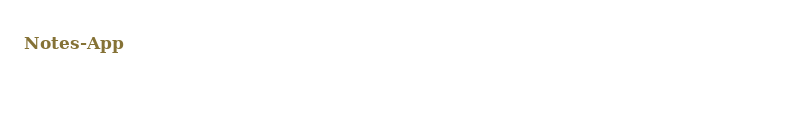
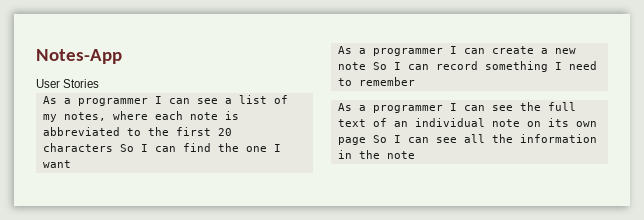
(124, 45) none -> [36,79,100,88] [42,95,288,106] [42,111,239,122] [42,127,232,136] [42,143,281,152] [42,160,71,168] [337,46,576,56] [337,61,597,72] [337,77,415,86] [337,102,576,113] [337,118,597,127] [337,134,597,145] [337,150,415,159] // User Stories // As a programmer I can see a list of my notes, where each note is abbreviated to the first 20 characters So I can find the one I want // As a programmer I can create a new note So I can record something I need to remember // As a programmer I can see the full text of an individual note on its own page So I can see all the information in the note

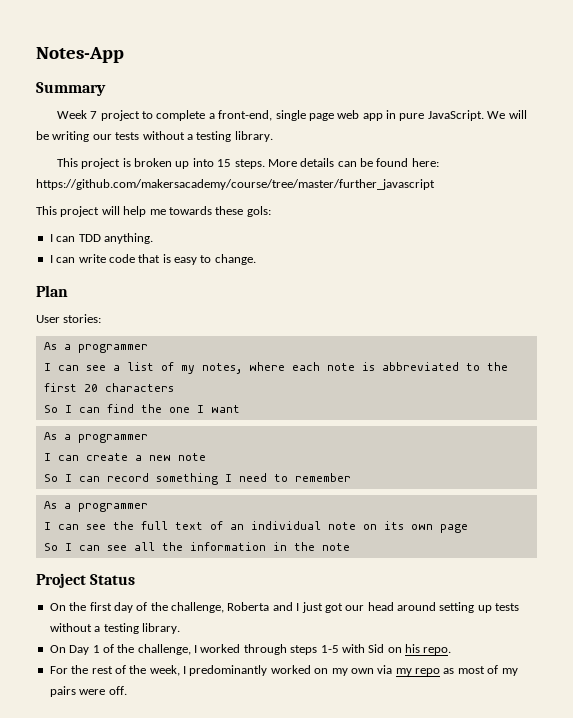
(122, 56) none -> [36,82,106,96] [56,110,527,121] [36,131,273,142] [56,158,439,169] [36,179,435,190] [36,206,271,217] [49,233,153,244] [49,254,256,265] [36,285,68,297] // Summary // Week 7 project to complete a front-end, single page web app in pure JavaScript. We will be writing our tests without a testing library. // This project is broken up into 15 steps. More details can be found here: https://github.com/makersacademy/course/tree/master/further_javascript // This project will help me towards these gols: // I can TDD anything. // I can write code that is easy to change. // Plan
[63,79,100,88] [42,96,148,106] Stories // As a programmer -> [63,314,102,323] [43,342,148,353] stories: // As a programmer //
(113, 147) none -> (174, 387) //
(443, 52) none -> (148, 438) //
(366, 66) none -> (206, 457) //
(443, 109) none -> (148, 507) //
(366, 141) none -> (468, 528) //
(415, 155) none -> [36,573,136,588] [49,602,520,613] [49,623,180,634] [49,644,452,655] [49,665,518,676] [49,686,127,697] // Project Status // On the first day of the challenge, Roberta and I just got our head around setting up tests without a testing library. // On Day 1 of the challenge, I worked through steps 1-5 with Sid on his repo. // For the rest of the week, I predominantly worked on my own via my repo as most of my pairs were off.

